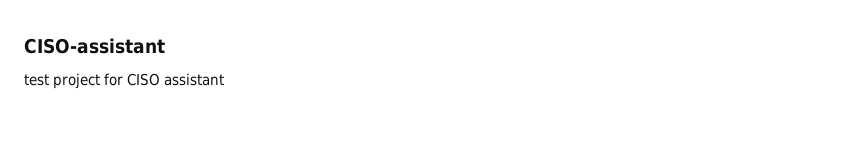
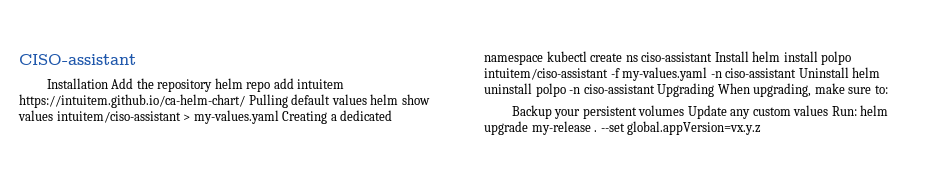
[24,73,225,89] test project for CISO assistant -> [46,78,345,92] [19,94,430,108] [18,110,393,124] [484,51,852,65] [484,67,881,81] [484,83,888,97] [511,105,889,119] [484,121,762,135] Installation Add the repository helm repo add intuitem https://intuitem.github.io/ca-helm-chart/ Pulling default values helm show values intuitem/ciso-assistant > my-values.yaml Creating a dedicated namespace kubectl create ns ciso-assistant Install helm install polpo intuitem/ciso-assistant -f my-values.yaml -n ciso-assistant Uninstall helm uninstall polpo -n ciso-assistant Upgrading When upgrading, make sure to: // Backup your persistent volumes Update any custom values Run: helm upgrade my-release . --set global.appVersion=vx.y.z

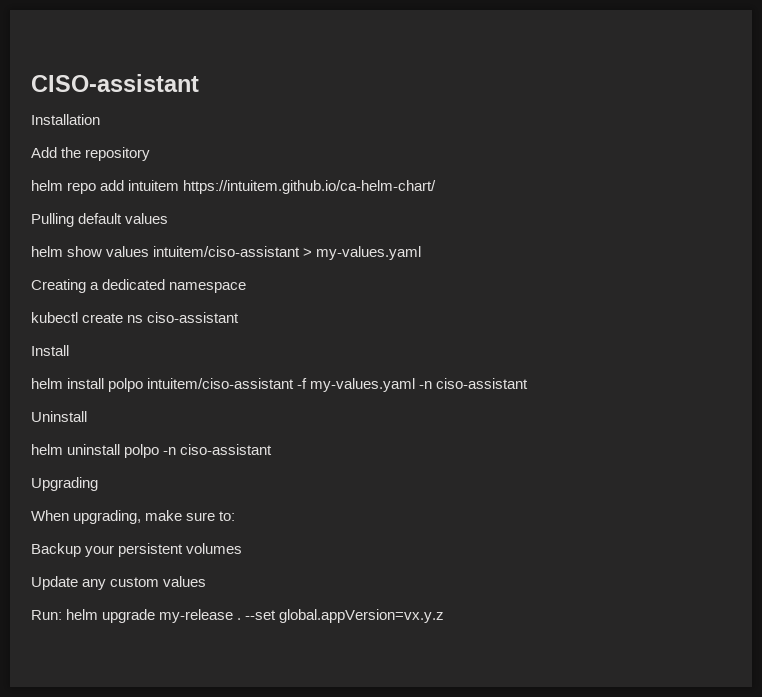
(108, 83) none -> (100, 119) //
(213, 85) none -> (151, 154) //
(245, 101) none -> (437, 187) //
(367, 99) none -> (169, 218) //
(279, 117) none -> (422, 253) //
(543, 59) none -> (247, 287) //
(713, 57) none -> (240, 317) //
(749, 56) none -> (69, 350) //
(797, 73) none -> (529, 383) //
(849, 72) none -> (87, 416) //
(655, 89) none -> (273, 449) //
(715, 90) none -> (98, 484) //
(685, 110) none -> (243, 548) //
(829, 110) none -> (207, 581) //

